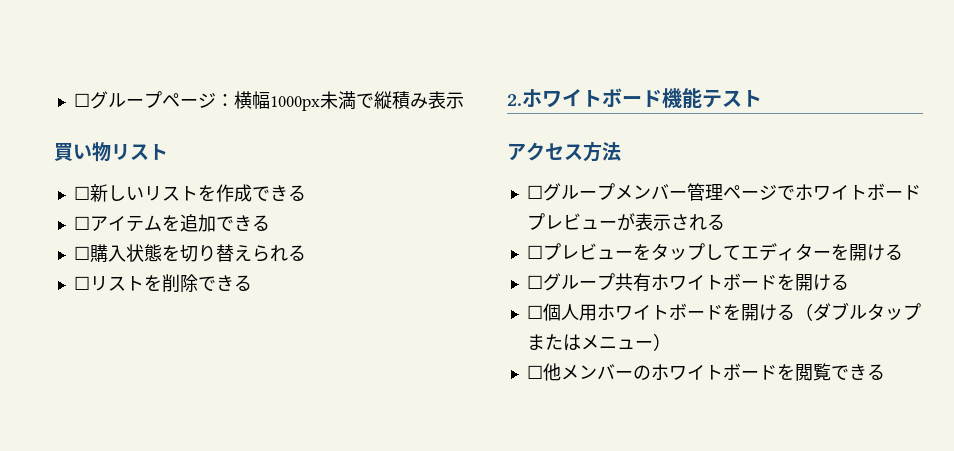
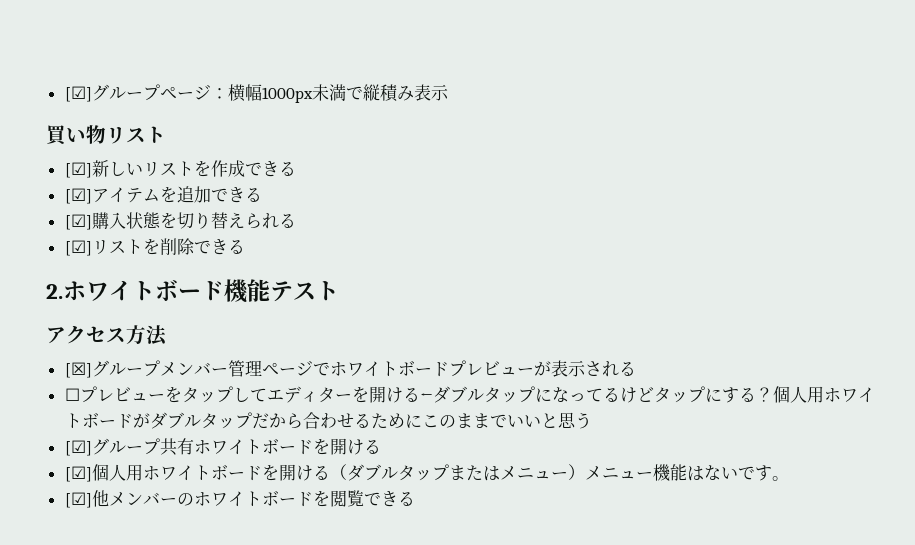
[73,93,90,107] ☐ -> [64,86,92,102] [☑]
[73,186,90,200] ☐ -> [64,162,92,178] [☑]
[73,216,90,230] ☐ -> [64,188,92,204] [☑]
[73,246,90,260] ☐ -> [64,214,92,230] [☑]
[73,276,90,290] ☐ -> [64,240,92,256] [☑]
[526,185,543,199] ☐ -> [64,362,92,378] [☒]
[526,275,543,289] // ☐ -> [419,386,875,403] [64,412,592,429] [64,440,92,456] ←ダブルタップになってるけどタップにする？個人用ホワイトボードがダブルタップだから合わせるためにこのままでいいと思う // [☑]
[526,305,543,319] ☐ -> [64,466,92,482] [☑]
[526,365,543,379] // ☐ -> [584,464,789,481] [64,492,92,508] メニュー機能はないです。 // [☑]

